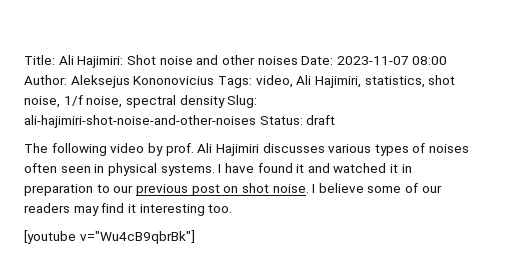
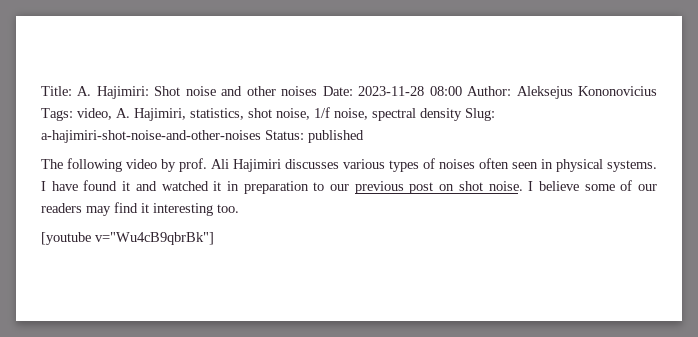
[58,55,74,65] Ali -> [77,86,92,96] A.
[336,56,409,65] 2023-11-07 -> [358,86,425,96] 2023-11-28
[296,75,312,85] Ali -> [116,108,130,118] A.
[24,115,336,128] ali-hajimiri-shot-noise-and-other-noises Status: draft -> [41,130,364,143] a-hajimiri-shot-noise-and-other-noises Status: published

